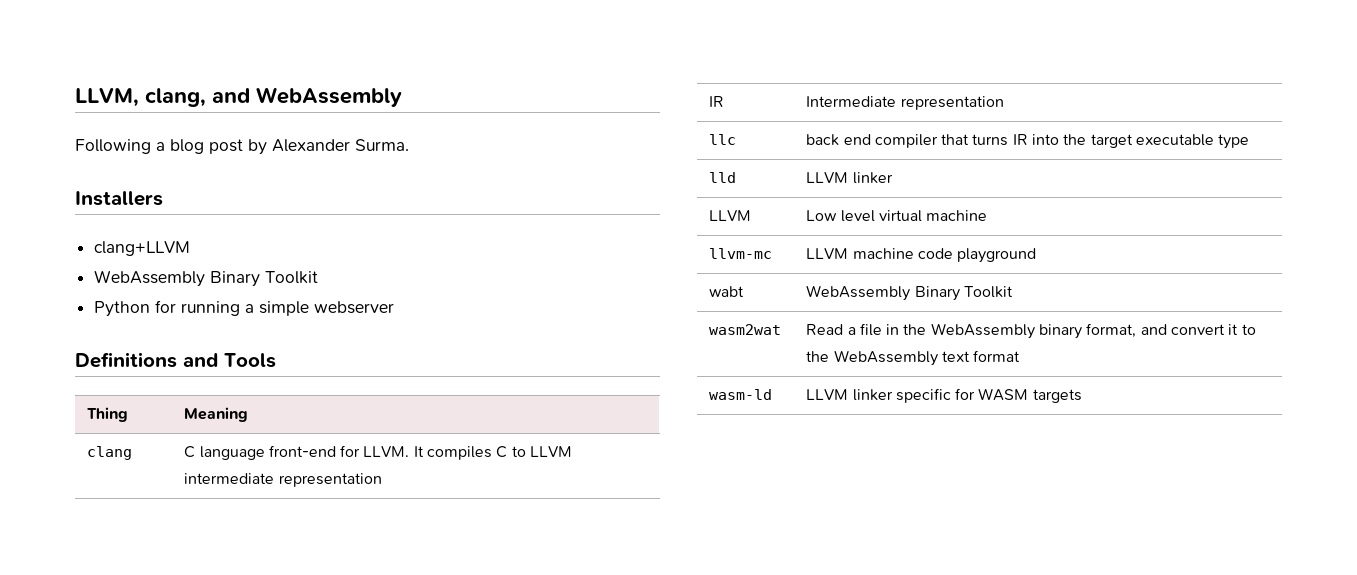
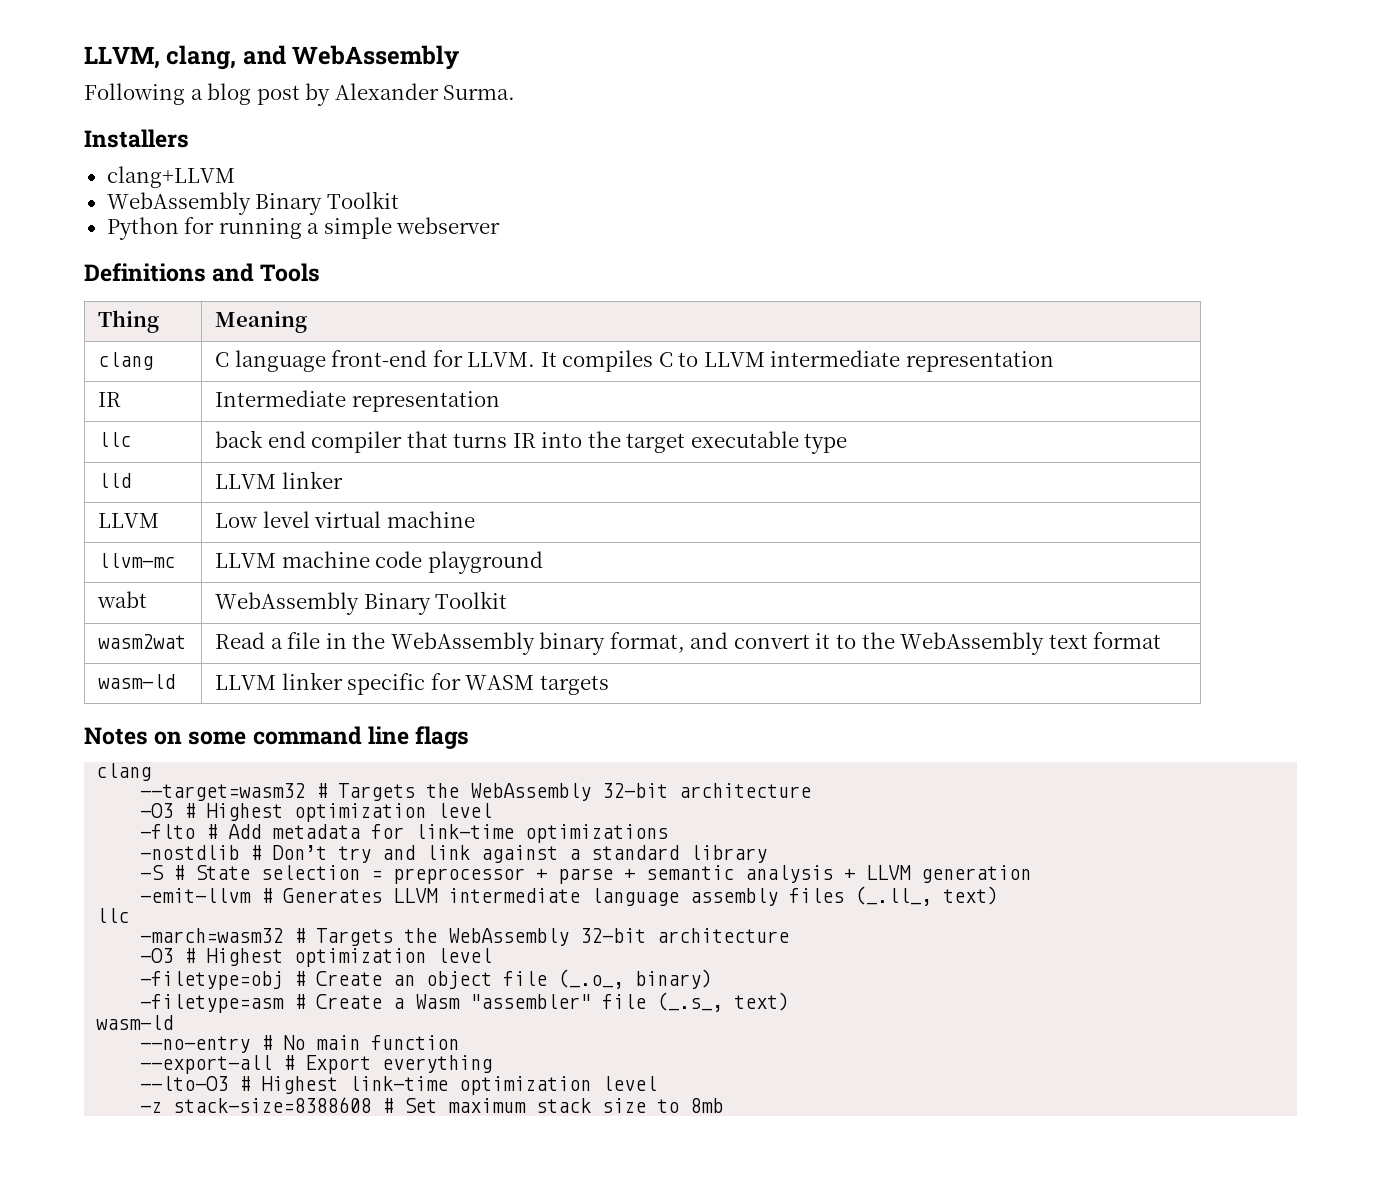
(1082, 396) none -> [84,726,470,749] [96,763,152,781] [140,783,812,801] [140,803,493,822] [140,824,669,843] [140,845,768,863] [140,865,1032,884] [140,886,999,906] [96,908,130,923] [140,928,790,946] [140,948,493,967] [140,969,713,990] [140,992,790,1013] [96,1015,174,1030] [140,1035,460,1053] [140,1055,493,1074] [140,1076,658,1095] [140,1097,724,1113] // Notes on some command line flags // clang // --target=wasm32 # Targets the WebAssembly 32-bit architecture // -O3 # Highest optimization level // -flto # Add metadata for link-time optimizations // -nostdlib # Don’t try and link against a standard library // -S # State selection = preprocessor + parse + semantic analysis + LLVM generation // -emit-llvm # Generates LLVM intermediate language assembly files (_.ll_, text) // llc // -march=wasm32 # Targets the WebAssembly 32-bit architecture // -O3 # Highest optimization level // -filetype=obj # Create an object file (_.o_, binary) // -filetype=asm # Create a Wasm "assembler" file (_.s_, text) // wasm-ld // --no-entry # No main function // --export-all # Export everything // --lto-O3 # Highest link-time optimization level // -z stack-size=8388608 # Set maximum stack size to 8mb

